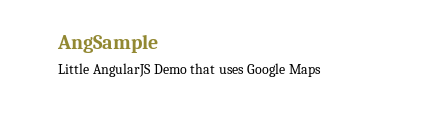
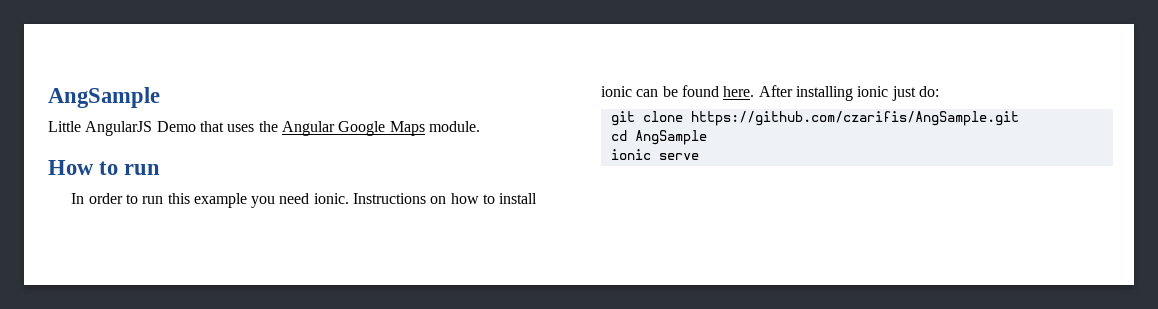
[246,63,321,77] Google Maps -> [258,121,480,136] [48,160,161,175] [71,193,538,208] [601,85,939,101] [610,111,1019,126] [610,130,707,145] [610,149,699,160] the Angular Google Maps module. // How to run // In order to run this example you need ionic. Instructions on how to install ionic can be found here. After installing ionic just do: // git clone https://github.com/czarifis/AngSample.git // cd AngSample // ionic serve

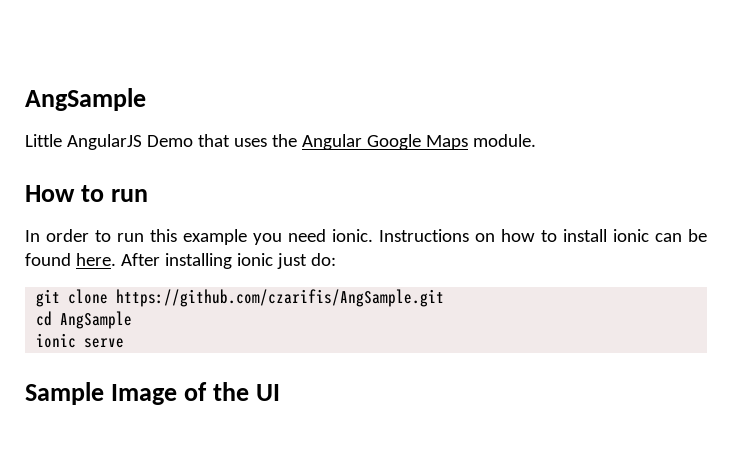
(699, 156) none -> [25,382,281,405] // Sample Image of the UI

